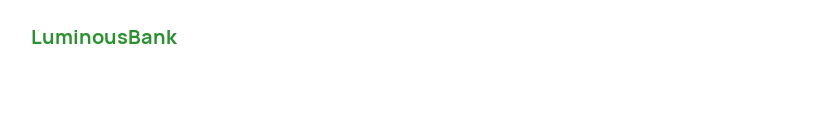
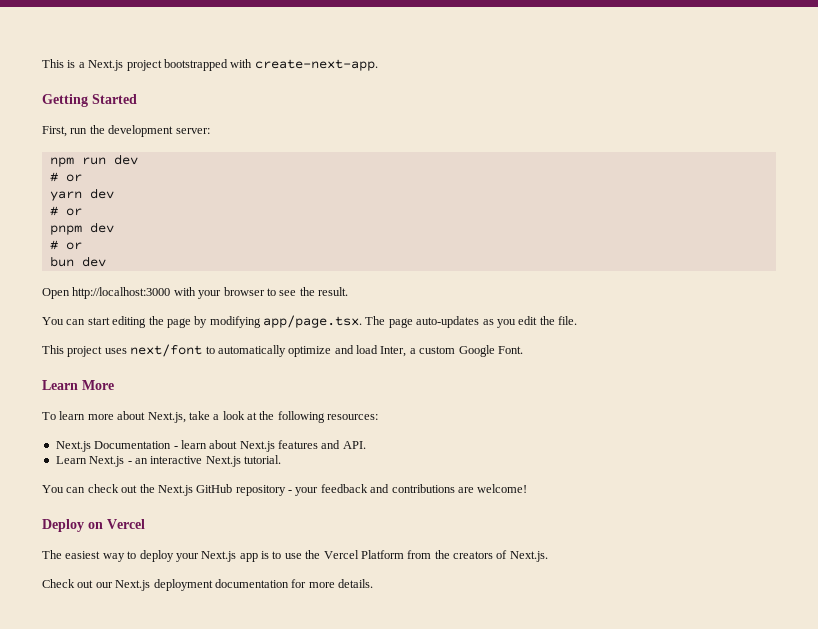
[31,30,178,44] LuminousBank -> [42,59,378,71] [42,94,137,107] [42,125,210,137] [49,154,138,167] [49,172,82,182] [49,188,114,201] [49,206,82,216] [49,222,114,235] [49,240,82,250] [49,256,106,267] [42,287,348,299] [42,315,577,328] [42,344,523,357] [42,380,114,390] [42,411,379,423] [55,440,366,452] [55,455,281,467] [42,484,528,496] [42,519,145,532] [42,550,548,562] [42,579,373,591] This is a Next.js project bootstrapped with create-next-app. // Getting Started // First, run the development server: // npm run dev // # or // yarn dev // # or // pnpm dev // # or // bun dev // Open http://localhost:3000 with your browser to see the result. // You can start editing the page by modifying app/page.tsx. The page auto-updates as you edit the file. // This project uses next/font to automatically optimize and load Inter, a custom Google Font. // Learn More // To learn more about Next.js, take a look at the following resources: // Next.js Documentation - learn about Next.js features and API. // Learn Next.js - an interactive Next.js tutorial. // You can check out the Next.js GitHub repository - your feedback and contributions are welcome! // Deploy on Vercel // The easiest way to deploy your Next.js app is to use the Vercel Platform from the creators of Next.js. // Check out our Next.js deployment documentation for more details.

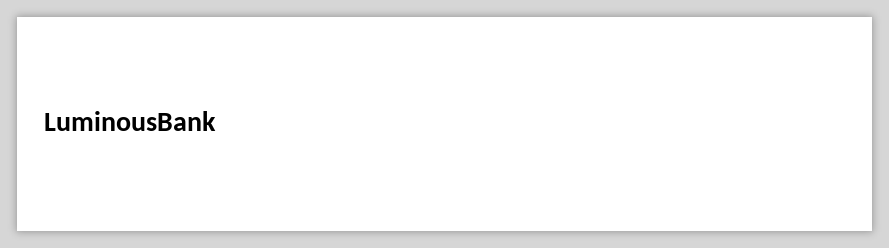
[42,59,378,71] [42,94,137,107] [42,125,210,137] [49,154,138,167] [49,172,82,182] [49,188,114,201] [49,206,82,216] [49,222,114,235] [49,240,82,250] [49,256,106,267] [42,287,348,299] [42,315,577,328] [42,344,523,357] [42,380,114,390] [42,411,379,423] [55,440,366,452] [55,455,281,467] [42,484,528,496] [42,519,145,532] [42,550,548,562] [42,579,373,591] This is a Next.js project bootstrapped with create-next-app. // Getting Started // First, run the development server: // npm run dev // # or // yarn dev // # or // pnpm dev // # or // bun dev // Open http://localhost:3000 with your browser to see the result. // You can start editing the page by modifying app/page.tsx. The page auto-updates as you edit the file. // This project uses next/font to automatically optimize and load Inter, a custom Google Font. // Learn More // To learn more about Next.js, take a look at the following resources: // Next.js Documentation - learn about Next.js features and API. // Learn Next.js - an interactive Next.js tutorial. // You can check out the Next.js GitHub repository - your feedback and contributions are welcome! // Deploy on Vercel // The easiest way to deploy your Next.js app is to use the Vercel Platform from the creators of Next.js. // Check out our Next.js deployment documentation for more details. -> [44,111,216,131] LuminousBank

